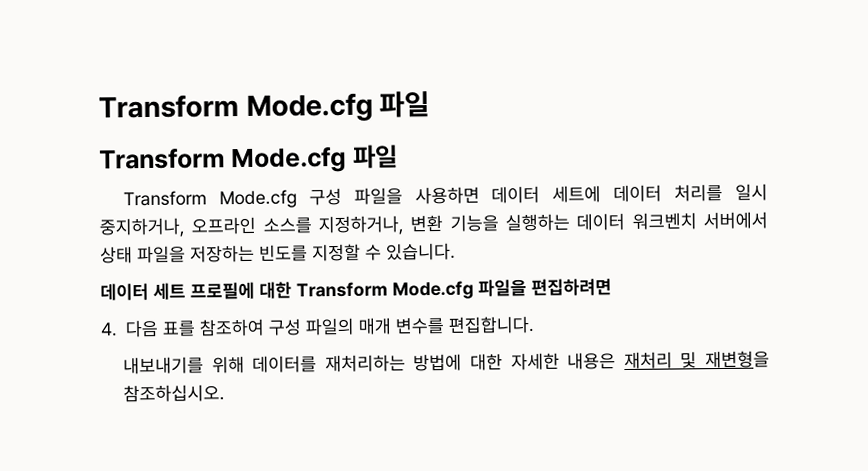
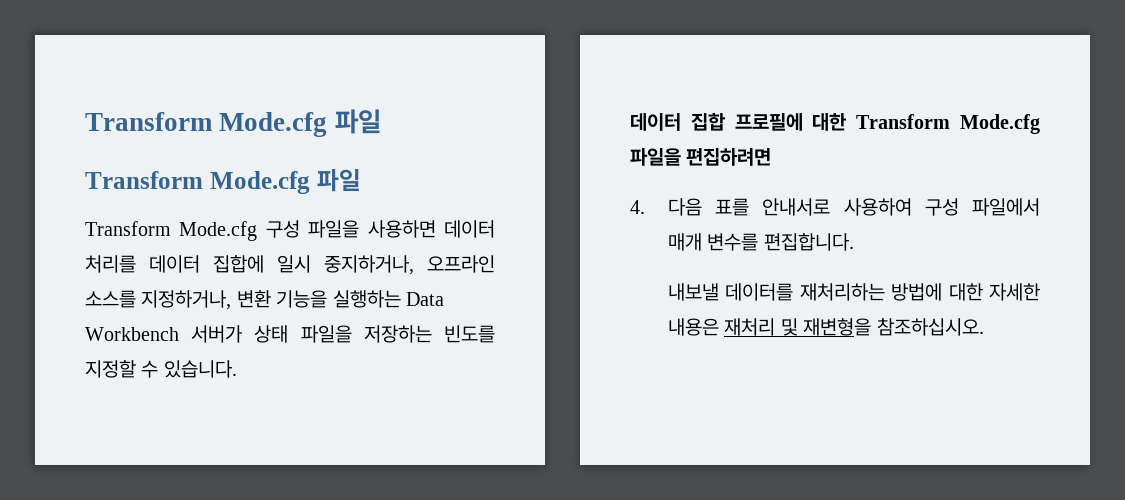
[552,183,724,203] 세트에 데이터 처리를 -> [85,255,264,273] 처리를 데이터 집합에
[576,211,768,231] 데이터 워크벤치 서버에서 -> [406,292,444,306] [85,325,243,343] Data Workbench 서버가
[153,282,186,300] 세트 -> [690,112,726,131] 집합
[199,317,355,337] 참조하여 구성 파일의 -> [762,198,1040,216] 안내서로 사용하여 구성 파일에서
[123,355,245,375] 내보내기를 위해 -> [667,283,719,301] 내보낼

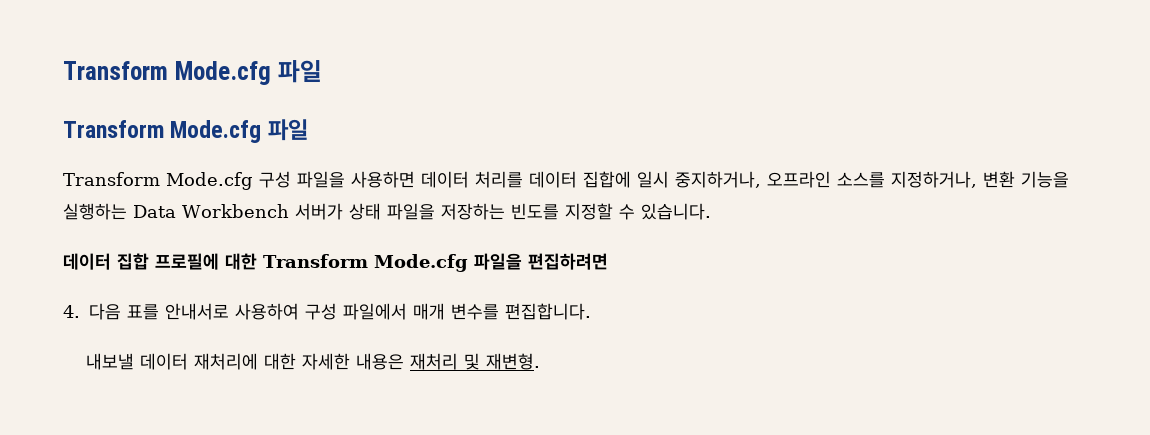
[725,283,943,301] 데이터를 재처리하는 방법에 -> [139,353,258,370] 데이터 재처리에
[803,318,984,336] 재변형을 참조하십시오. -> [485,353,540,370] 재변형.

